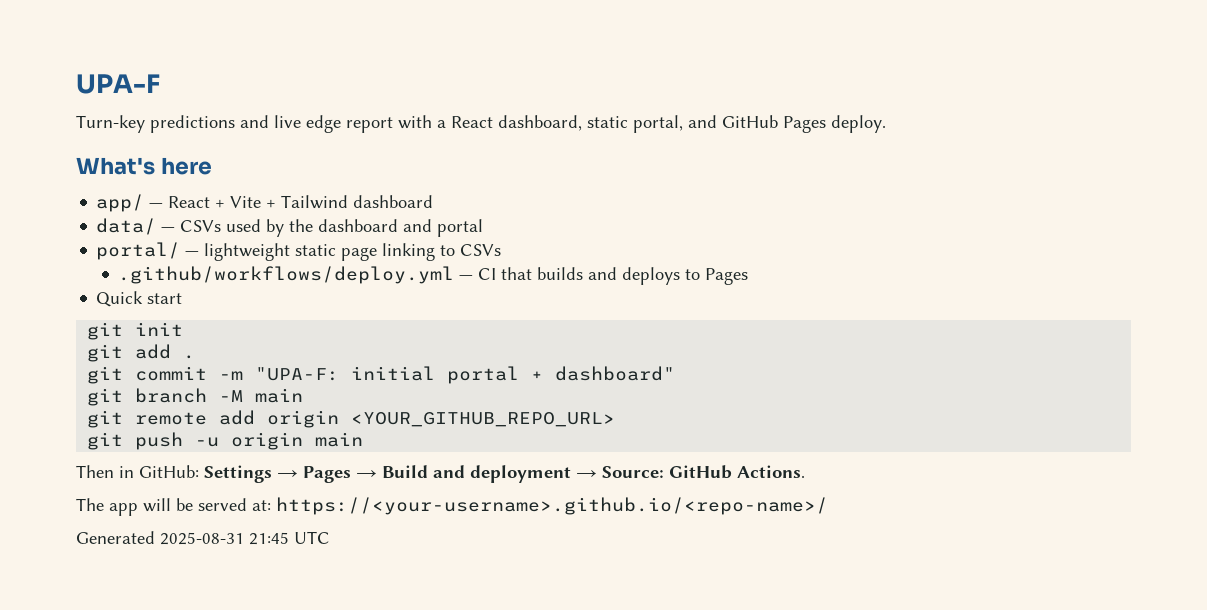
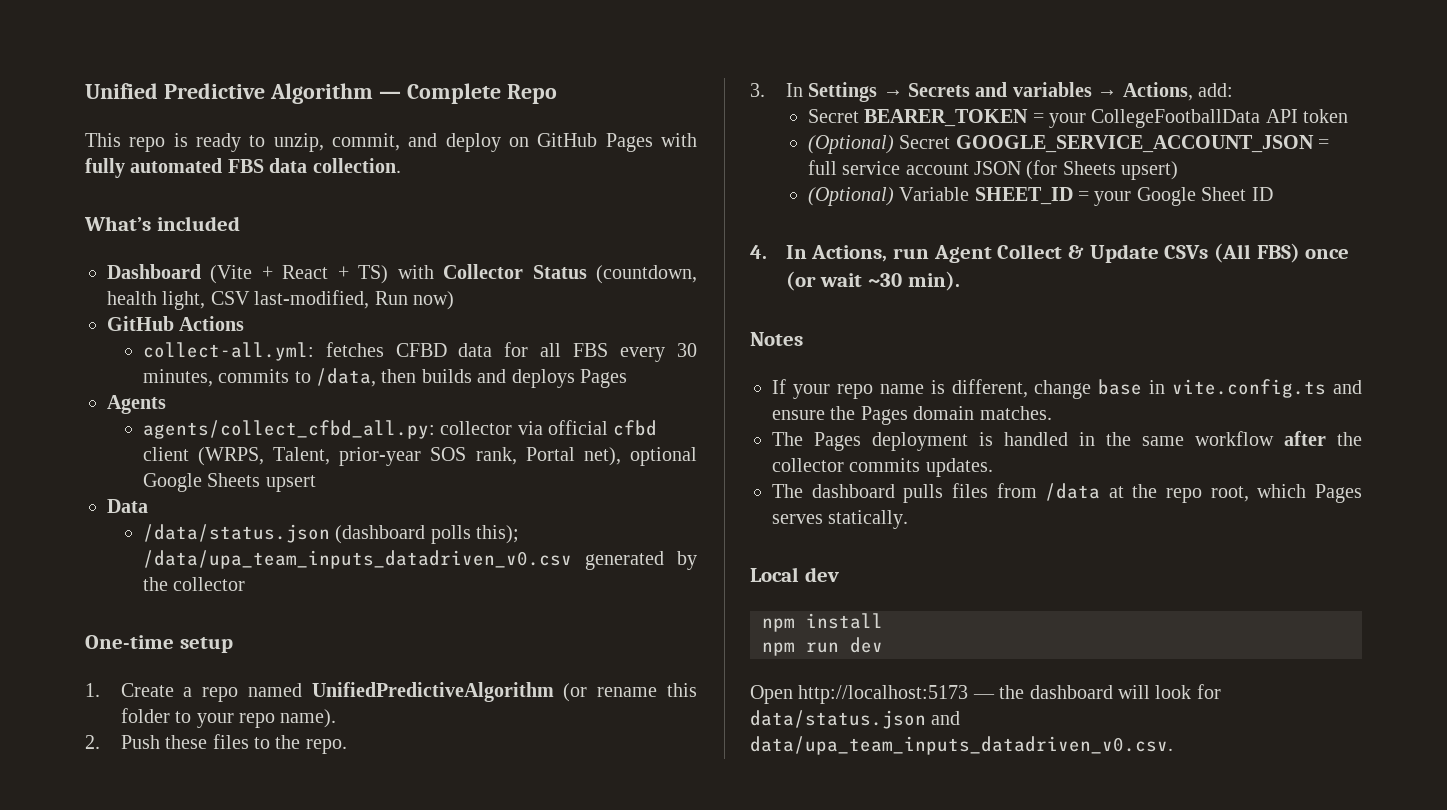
[76,74,160,94] [76,115,886,133] [76,157,212,175] [96,194,434,212] [96,218,484,237] [96,242,502,261] [118,266,533,284] UPA-F // Turn-key predictions and live edge report with a React dashboard, static portal, and GitHub Pages deploy. // What's here // app/ — React + Vite + Tailwind dashboard // data/ — CSVs used by the dashboard and portal // portal/ — lightweight static page linking to CSVs // .github/workflows/deploy.yml — CI that -> [85,83,557,104] [85,133,697,152] [85,158,401,178] [84,216,240,231] [107,264,698,284] [107,290,454,310] [107,316,245,331] [142,342,697,362] [142,368,417,387] Unified Predictive Algorithm — Complete Repo // This repo is ready to unzip, commit, and deploy on GitHub Pages with fully automated FBS data collection. // What’s included // Dashboard (Vite + React + TS) with Collector Status (countdown, health light, CSV last-modified, Run now) // GitHub Actions // collect-all.yml: fetches CFBD data for all FBS every 30 minutes, commits to /data, then
[685,269,701,280] to -> (575, 378) none
[96,291,183,307] [87,322,184,340] [87,344,196,362] [87,366,676,384] [87,388,304,406] [87,410,616,428] [87,432,364,450] [76,465,805,483] [76,497,828,516] [76,531,330,545] Quick start // git init // git add . // git commit -m "UPA-F: initial portal + dashboard" // git branch -M main // git remote add origin <YOUR_GITHUB_REPO_URL> // git push -u origin main // Then in GitHub: Settings → Pages → Build and deployment → Source: GitHub Actions. // The app will be served at: https://<your-username>.github.io/<repo-name>/ // Generated 2025-08-31 21:45 UTC -> [107,395,166,414] [142,420,658,439] [142,447,697,466] [142,473,316,492] [107,499,148,513] [142,524,519,544] [142,550,697,570] [142,577,246,591] [85,635,233,653] [85,682,698,702] [120,708,337,728] [85,734,347,754] [750,82,1233,102] [807,109,1349,128] [807,135,1329,154] [807,160,1179,180] [807,187,1273,206] [750,243,1350,263] [785,271,960,291] [750,332,803,346] [772,379,1362,399] [772,406,1052,425] [772,431,1362,451] [772,458,993,477] [772,483,1362,503] [772,510,909,529] [750,567,839,582] [762,613,883,632] [762,637,883,656] [750,684,1221,704] [750,710,961,729] [750,736,1173,755] Agents // agents/collect_cfbd_all.py: collector via official cfbd client (WRPS, Talent, prior-year SOS rank, Portal net), optional Google Sheets upsert // Data // /data/status.json (dashboard polls this); /data/upa_team_inputs_datadriven_v0.csv generated by the collector // One-time setup // 1. Create a repo named UnifiedPredictiveAlgorithm (or rename this folder to your repo name). // 2. Push these files to the repo. // 3. In Settings → Secrets and variables → Actions, add: // Secret BEARER_TOKEN = your CollegeFootballData API token // (Optional) Secret GOOGLE_SERVICE_ACCOUNT_JSON = full service account JSON (for Sheets upsert) // (Optional) Variable SHEET_ID = your Google Sheet ID // 4. In Actions, run Agent Collect & Update CSVs (All FBS) once (or wait ~30 min). // Notes // If your repo name is different, change base in vite.config.ts and ensure the Pages domain matches. // The Pages deployment is handled in the same workflow after the collector commits updates. // The dashboard pulls files from /data at the repo root, which Pages serves statically. // Local dev // npm install // npm run dev // Open http://localhost:5173 — the dashboard will look for data/status.json and data/upa_team_inputs_datadriven_v0.csv.

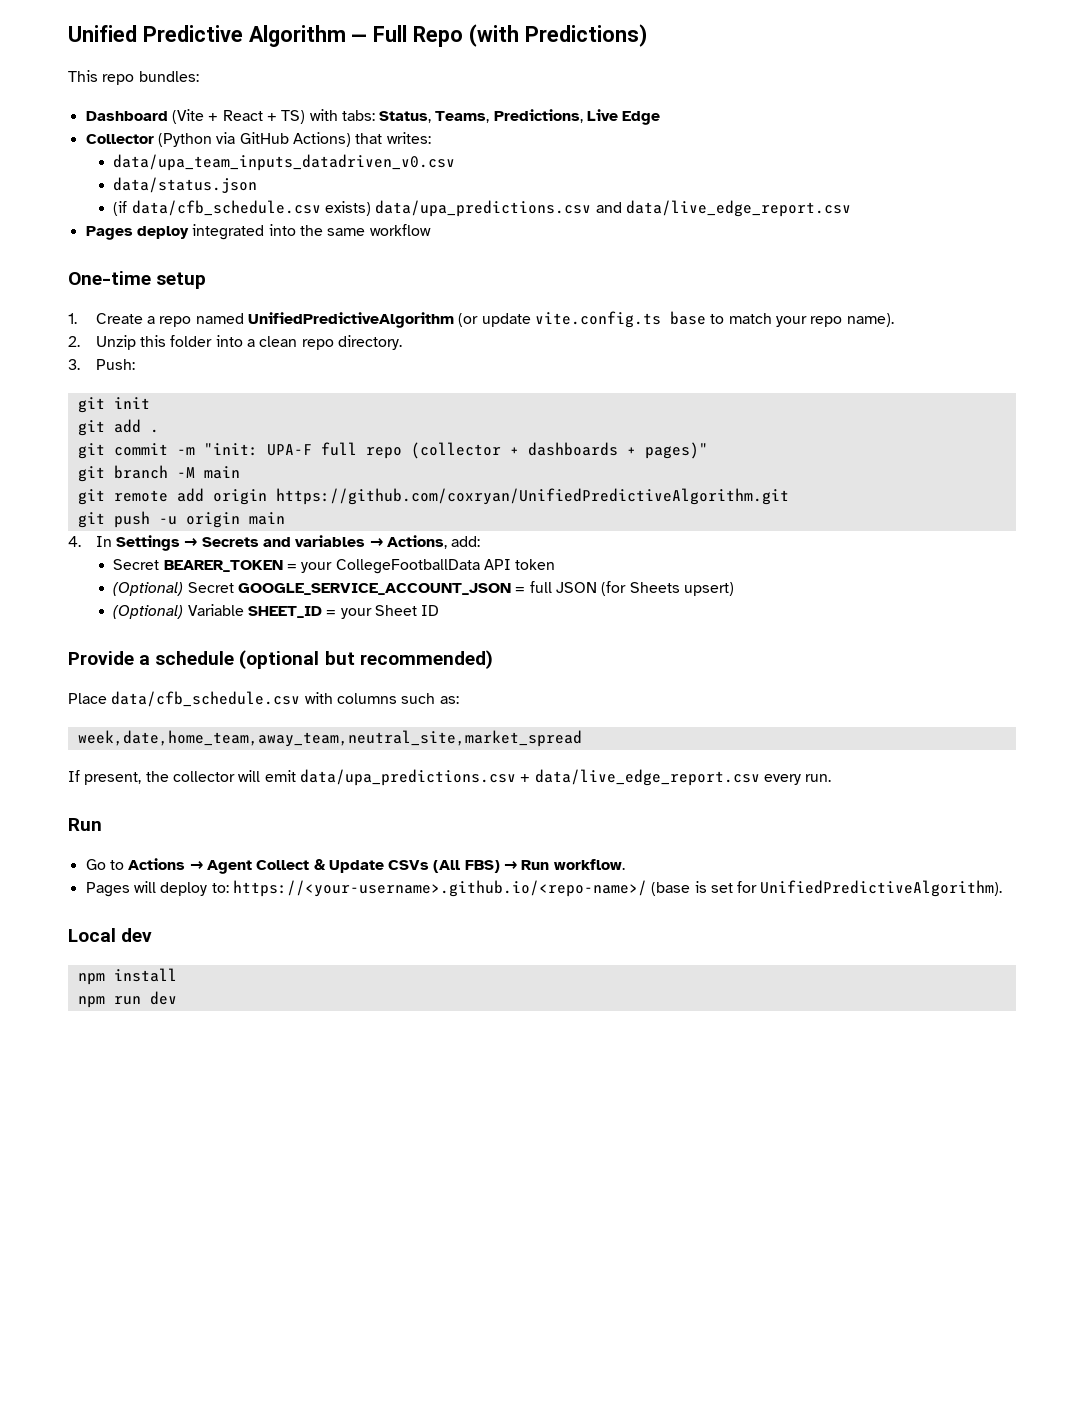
[406,83,501,104] Complete -> [373,25,408,42] Full
(557, 94) none -> [468,24,647,47] (with Predictions)
[173,133,697,152] [85,158,401,178] [84,216,240,231] is ready to unzip, commit, and deploy on GitHub Pages with fully automated FBS data collection. // What’s included -> [138,71,199,82] bundles:
[443,264,698,284] [107,290,454,310] [107,316,245,331] [142,342,697,362] [142,368,627,388] [107,395,166,414] [142,420,658,439] [142,447,697,466] [142,473,316,492] [107,499,148,513] [142,524,519,544] [142,550,697,570] [142,577,246,591] Collector Status (countdown, health light, CSV last-modified, Run now) // GitHub Actions // collect-all.yml: fetches CFBD data for all FBS every 30 minutes, commits to /data, then builds and deploys Pages // Agents // agents/collect_cfbd_all.py: collector via official cfbd client (WRPS, Talent, prior-year SOS rank, Portal net), optional Google Sheets upsert // Data // /data/status.json (dashboard polls this); /data/upa_team_inputs_datadriven_v0.csv generated by the collector -> [341,109,661,125] [85,132,431,147] [113,154,456,171] [113,177,258,193] [113,200,851,217] [85,224,431,240] tabs: Status, Teams, Predictions, Live Edge // Collector (Python via GitHub Actions) that writes: // data/upa_team_inputs_datadriven_v0.csv // data/status.json // (if data/cfb_schedule.csv exists) data/upa_predictions.csv and data/live_edge_report.csv // Pages deploy integrated into the same workflow
[597,683,698,697] [120,708,192,723] rename this folder to -> [481,311,772,328] update vite.config.ts base to match
[120,734,347,754] [750,83,765,97] Push these files to the repo. // 3. -> [95,335,403,350] [68,359,135,370] [77,397,150,413] [77,419,159,436] [77,442,708,459] [77,465,240,482] [77,488,789,505] [77,511,285,528] [68,536,81,547] Unzip this folder into a clean repo directory. // 3. Push: // git init // git add . // git commit -m "init: UPA-F full repo (collector + dashboards + pages)" // git branch -M main // git remote add origin https://github.com/coxryan/UnifiedPredictiveAlgorithm.git // git push -u origin main // 4.
[842,161,969,175] service account -> (552, 587) none
[1136,187,1196,206] Google -> (372, 613) none
[750,245,930,262] 4. In Actions, run -> [68,650,493,669] [68,691,459,707] [77,730,582,747] [68,769,832,786] [68,818,102,831] [85,858,203,870] Provide a schedule (optional but recommended) // Place data/cfb_schedule.csv with columns such as: // week,date,home_team,away_team,neutral_site,market_spread // If present, the collector will emit data/upa_predictions.csv + data/live_edge_report.csv every run. // Run // Go to Actions →
[1305,249,1350,259] [785,271,960,291] [750,332,803,346] [772,379,1362,399] [772,406,1052,425] [772,431,1362,451] [772,458,993,477] [772,483,1362,503] [772,510,909,529] once (or wait ~30 min). // Notes // If your repo name is different, change base in vite.config.ts and ensure the Pages domain matches. // The Pages deployment is handled in the same workflow after the collector commits updates. // The dashboard pulls files from /data at the repo root, which Pages serves statically. -> [504,859,625,870] [85,880,1003,897] → Run workflow. // Pages will deploy to: https://<your-username>.github.io/<repo-name>/ (base is set for UnifiedPredictiveAlgorithm).
[750,684,1221,704] [750,710,961,729] [750,736,1173,755] // Open http://localhost:5173 — the dashboard will look for data/status.json and data/upa_team_inputs_datadriven_v0.csv. -> (177, 998) none

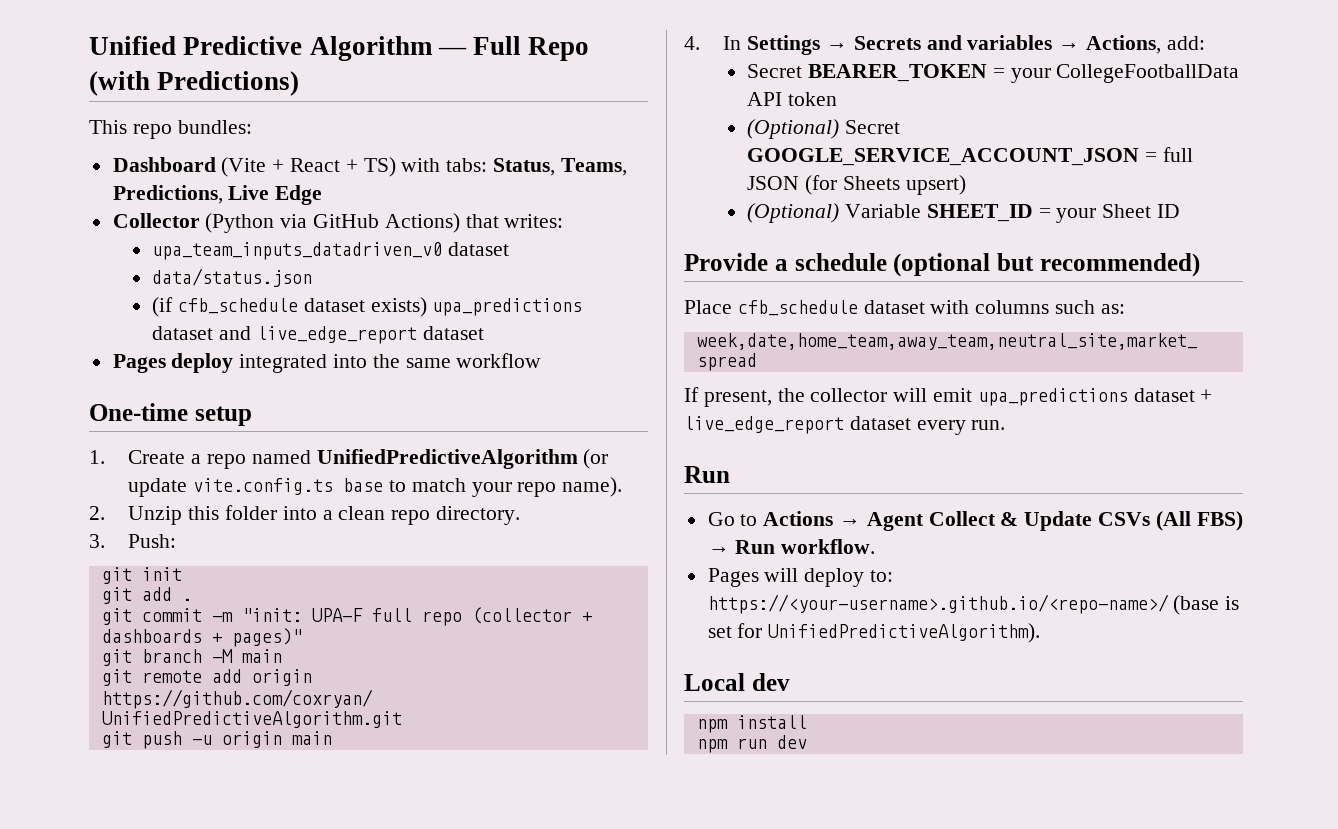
[113,154,456,171] data/upa_team_inputs_datadriven_v0.csv -> [152,242,509,260] upa_team_inputs_datadriven_v0 dataset
[131,200,851,217] data/cfb_schedule.csv exists) data/upa_predictions.csv and data/live_edge_report.csv -> [177,297,583,317] [152,326,484,344] cfb_schedule dataset exists) upa_predictions dataset and live_edge_report dataset
[111,691,301,707] data/cfb_schedule.csv -> [737,300,925,316] cfb_schedule dataset
[299,769,760,786] data/upa_predictions.csv + data/live_edge_report.csv -> [977,388,1213,406] [684,416,911,434] upa_predictions dataset + live_edge_report dataset

